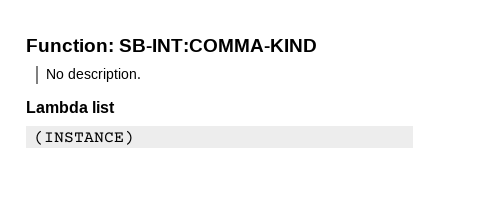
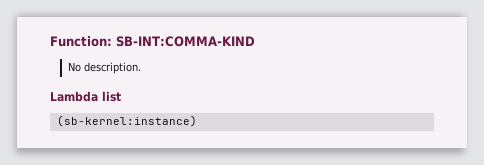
[34,130,135,145] (INSTANCE) -> [56,115,197,127] (sb-kernel:instance)

